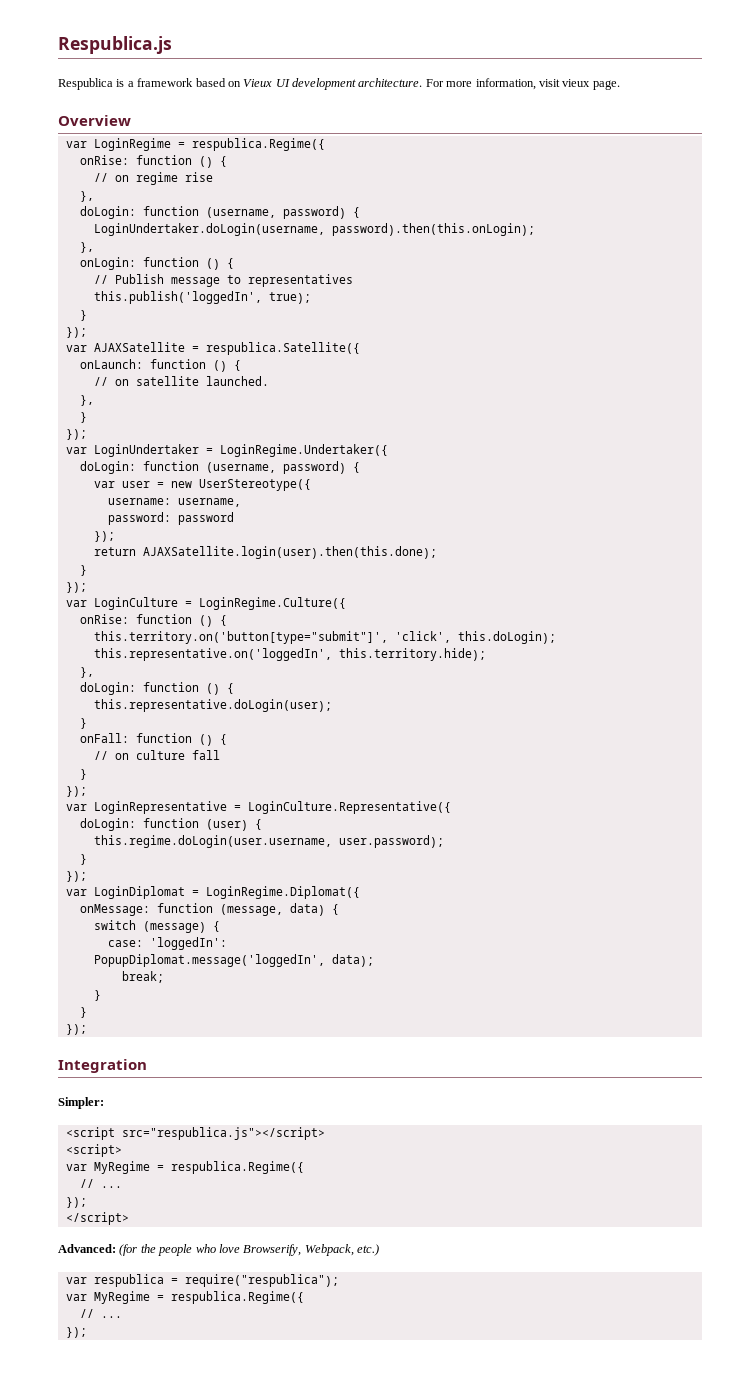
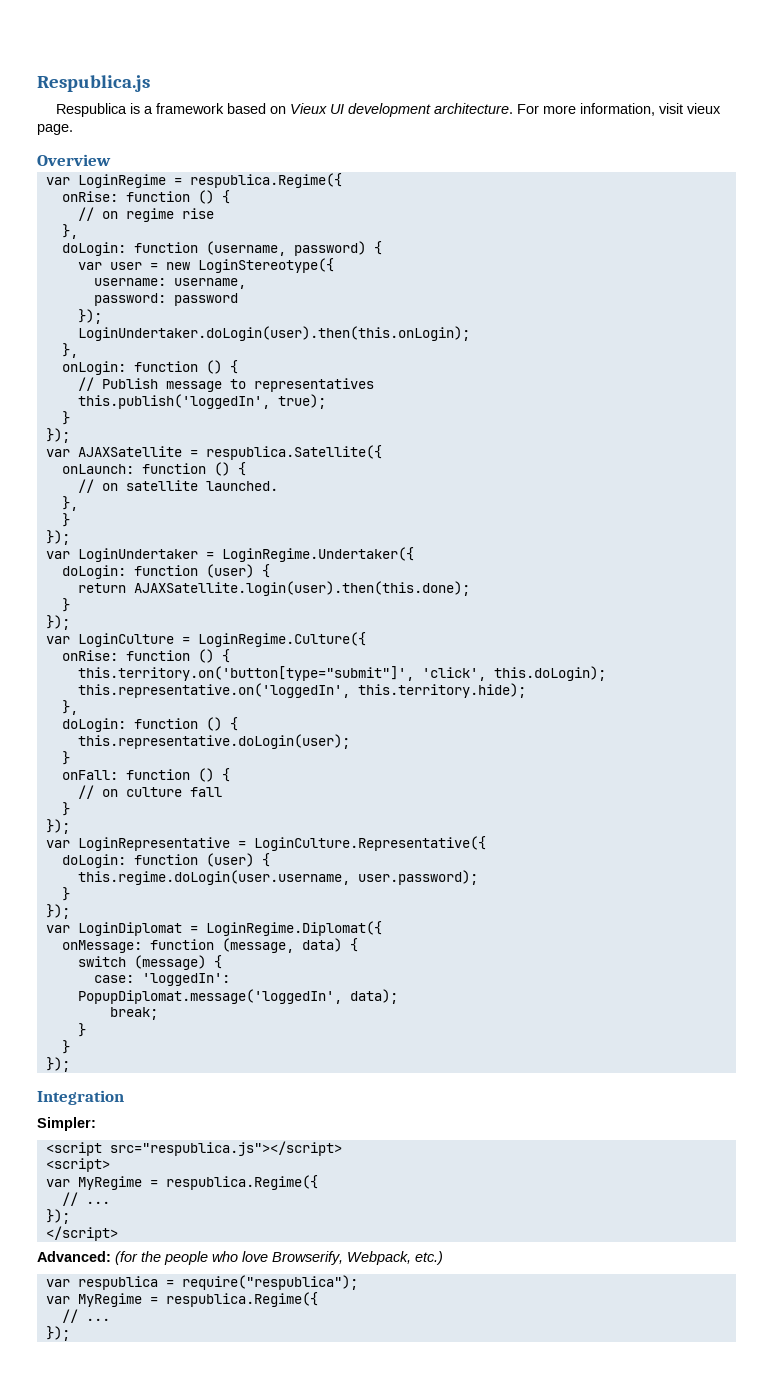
[93,223,535,236] LoginUndertaker.doLogin(username, password).then(this.onLogin); -> [77,258,334,273] [93,278,246,289] [93,293,238,306] [77,309,102,324] [77,326,470,341] var user = new LoginStereotype({ // username: username, // password: password // }); // LoginUndertaker.doLogin(user).then(this.onLogin);
[205,461,360,474] [93,479,311,491] [107,498,241,507] [107,512,234,525] [93,531,115,542] (username, password) { // var user = new UserStereotype({ // username: username, // password: password // }); -> [205,564,270,578] (user) {

